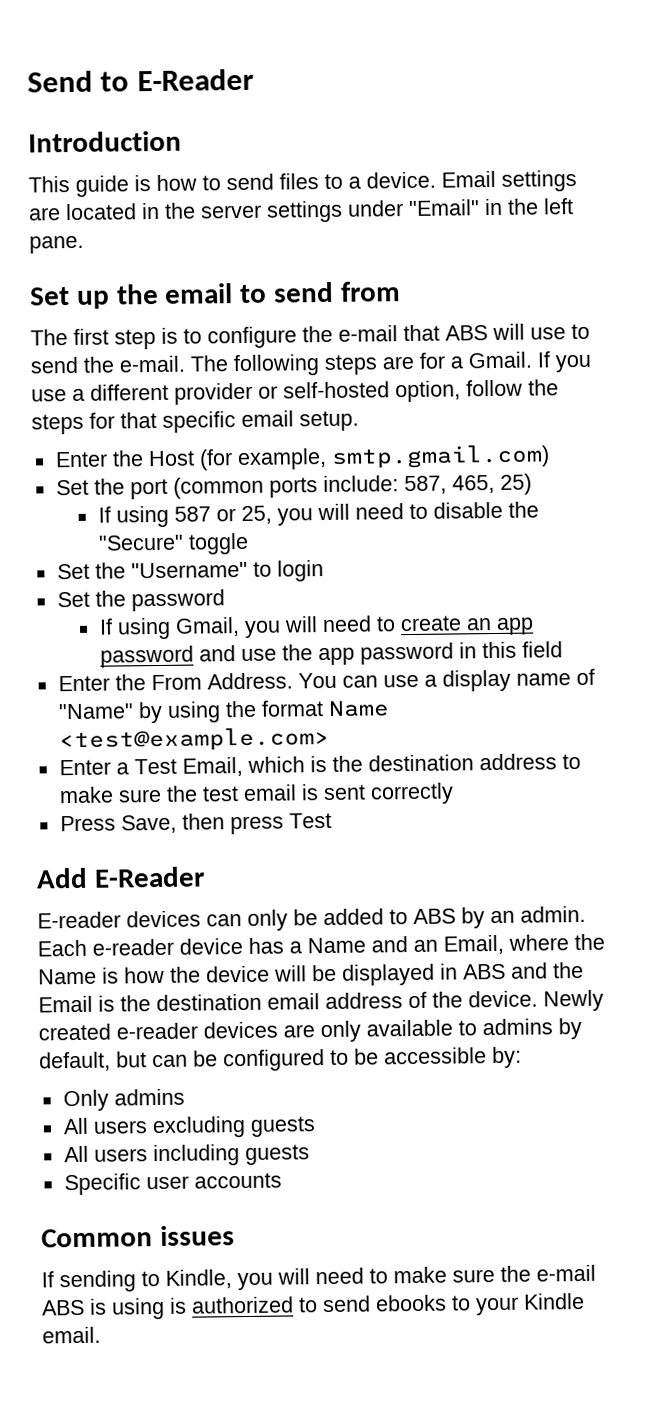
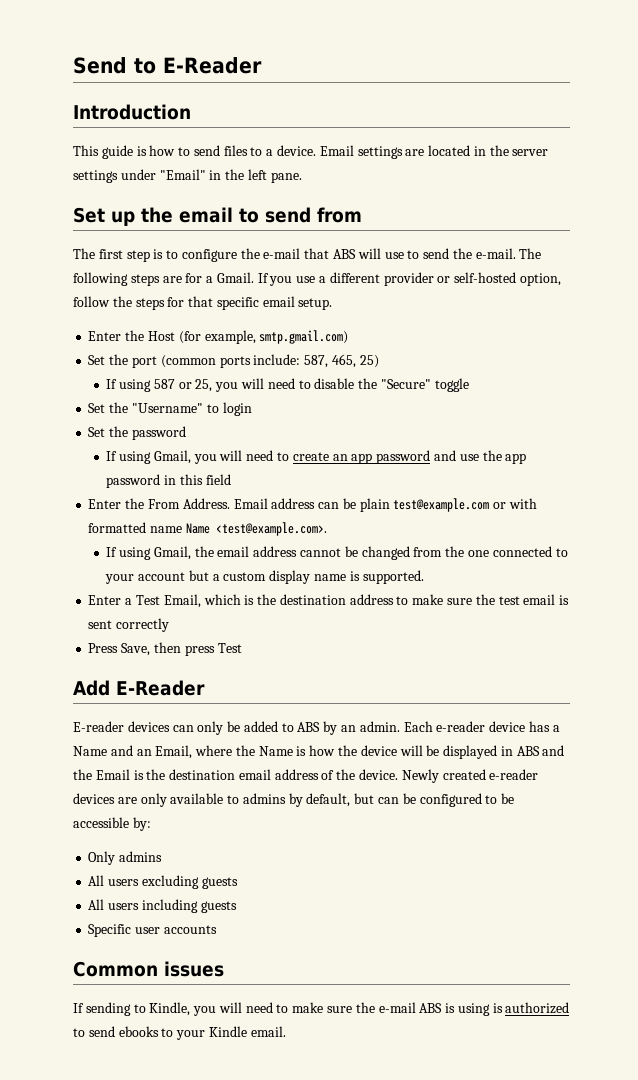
[297,668,595,692] [57,700,390,724] [58,726,330,753] You can use a display name of "Name" by using the format Name <test@example.com> -> [233,498,537,512] [88,522,327,536] [106,546,568,560] [105,570,424,584] Email address can be plain test@example.com or with formatted name Name <test@example.com>. // If using Gmail, the email address cannot be changed from the one connected to your account but a custom display name is supported.

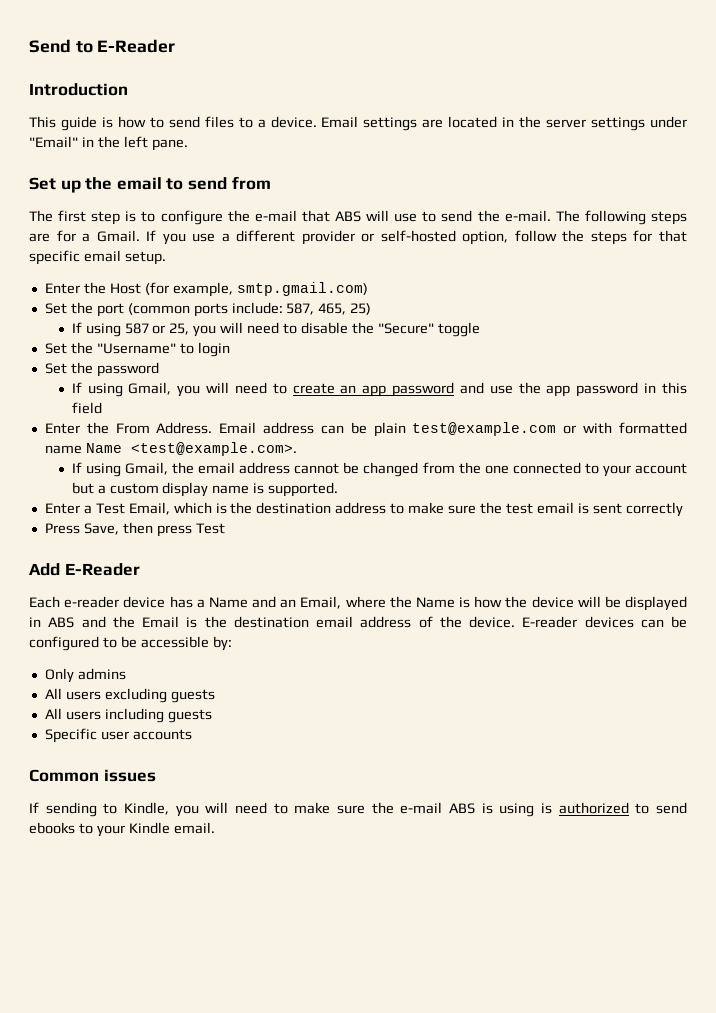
[73,721,400,735] E-reader devices can only be added to ABS by an admin. -> (140, 569) none
[401,769,539,783] [73,793,375,807] Newly created e-reader devices are only available to admins by default, but -> [522,616,634,628] E-reader devices

